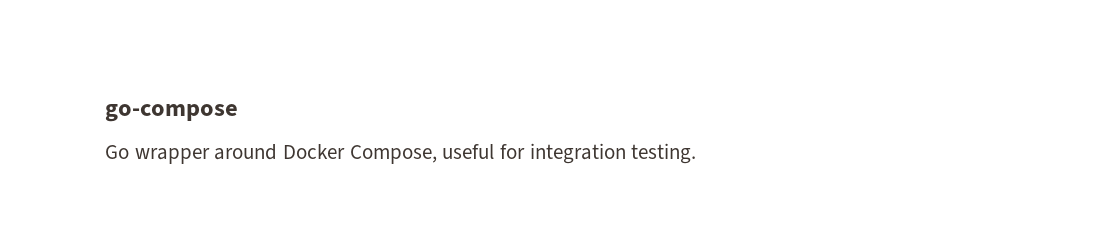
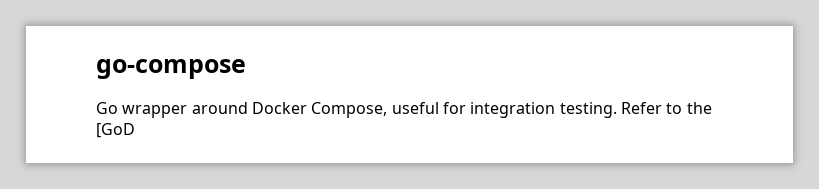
(697, 153) none -> [620,102,712,114] [96,123,135,138] Refer to the [GoD

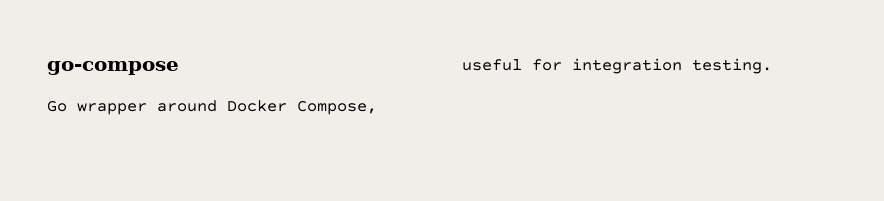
[620,102,712,114] [96,123,135,138] Refer to the [GoD -> (772, 66) none

